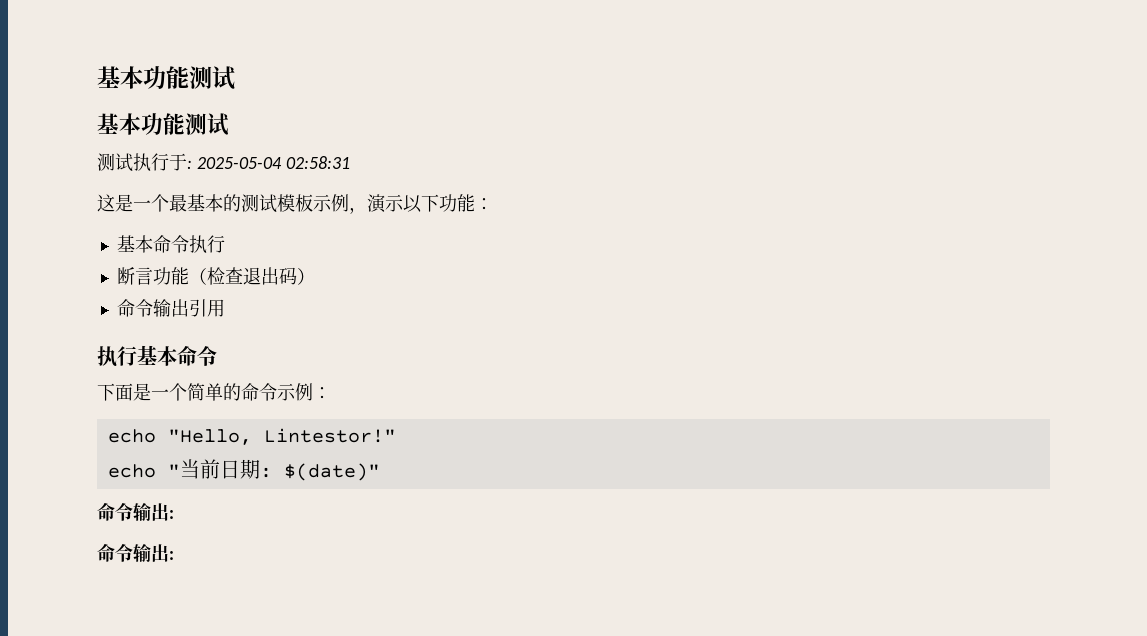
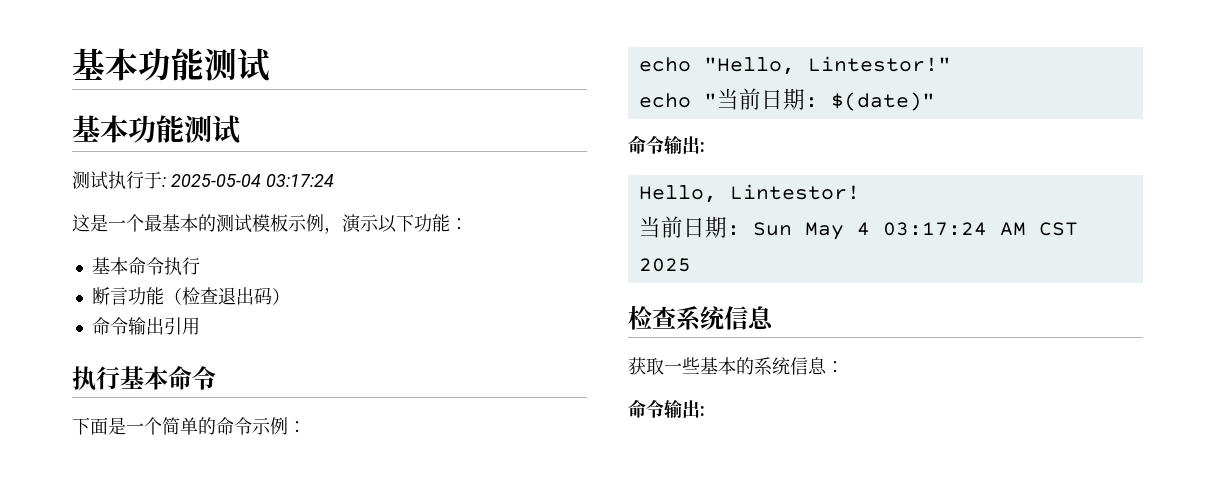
[285,156,350,169] 02:58:31 -> [265,174,334,187] 03:17:24
(174, 514) none -> [638,184,860,203] [638,216,1078,240] [638,258,691,272] [628,306,774,331] [628,357,844,375] // Hello, Lintestor! // 当前日期: Sun May 4 03:17:24 AM CST 2025 // 检查系统信息 // 获取一些基本的系统信息：

